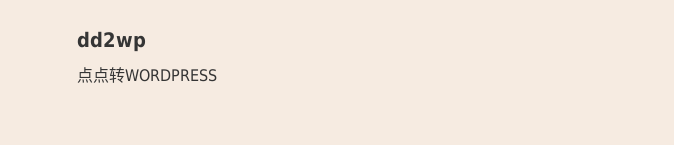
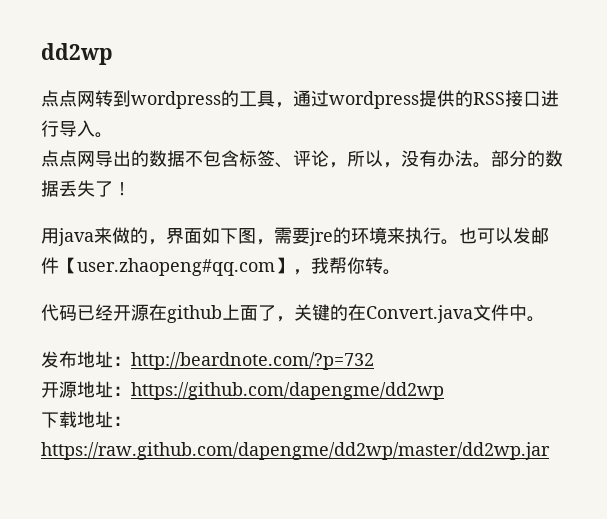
[109,67,217,83] 转WORDPRESS -> [77,90,559,109] [41,120,113,138] [41,150,563,168] [41,180,131,197] [41,227,549,246] [41,257,401,276] [41,304,545,323] [41,351,374,370] [41,381,444,400] [41,411,131,428] [41,442,550,460] 网转到wordpress的工具，通过wordpress提供的RSS接口进行导入。 // 点点网导出的数据不包含标签、评论，所以，没有办法。部分的数据丢失了！ // 用java来做的，界面如下图，需要jre的环境来执行。也可以发邮件【user.zhaopeng#qq.com】，我帮你转。 // 代码已经开源在github上面了，关键的在Convert.java文件中。 // 发布地址：http://beardnote.com/?p=732 // 开源地址：https://github.com/dapengme/dd2wp // 下载地址：https://raw.github.com/dapengme/dd2wp/master/dd2wp.jar

